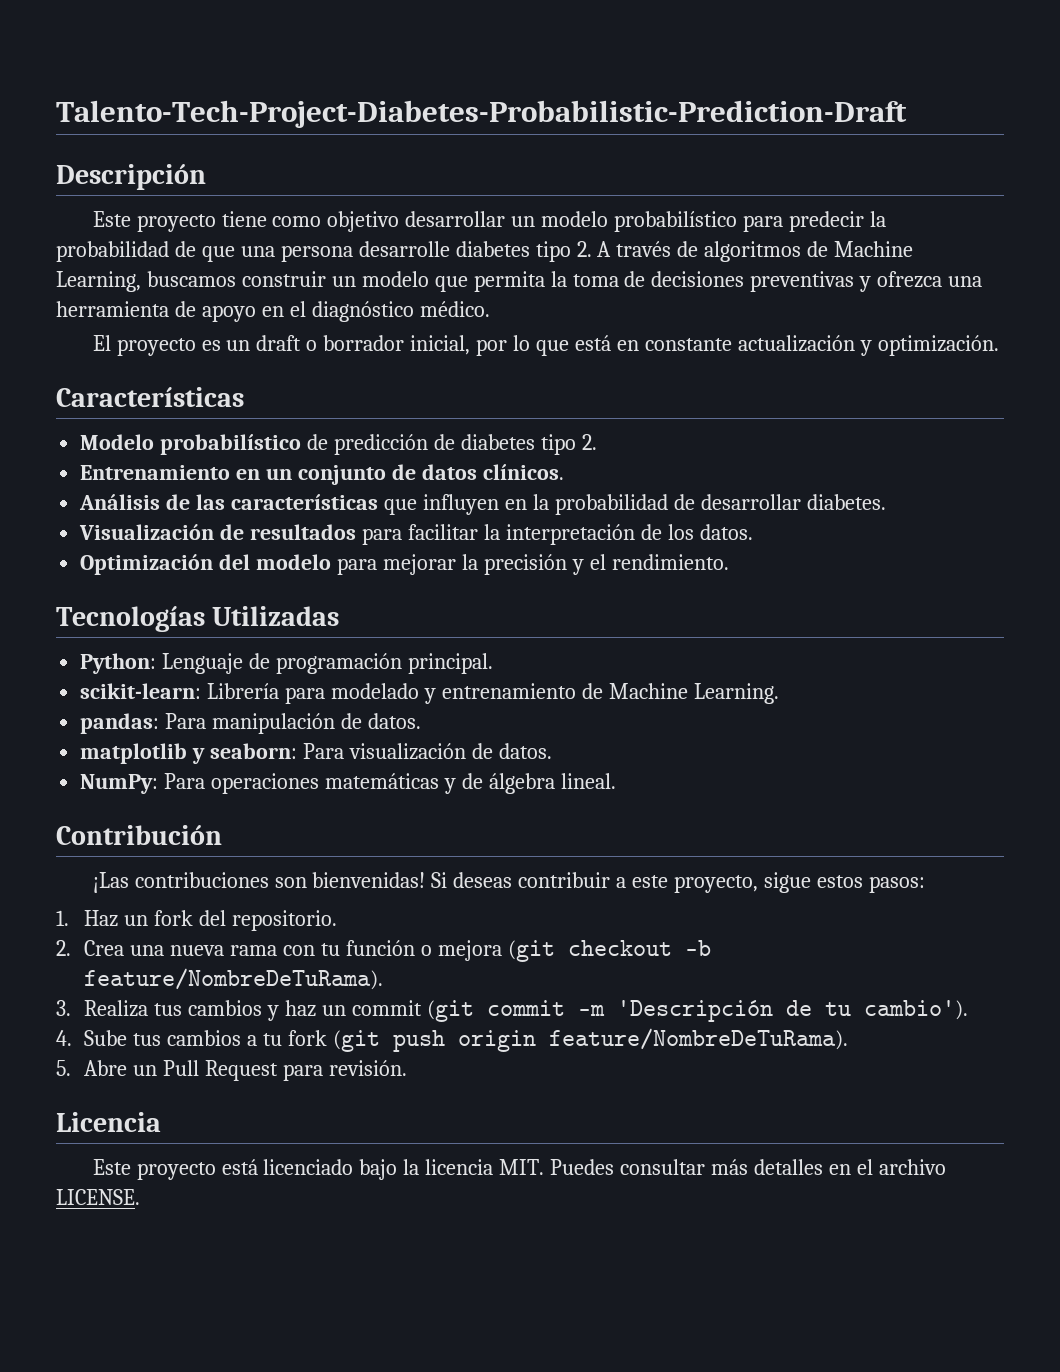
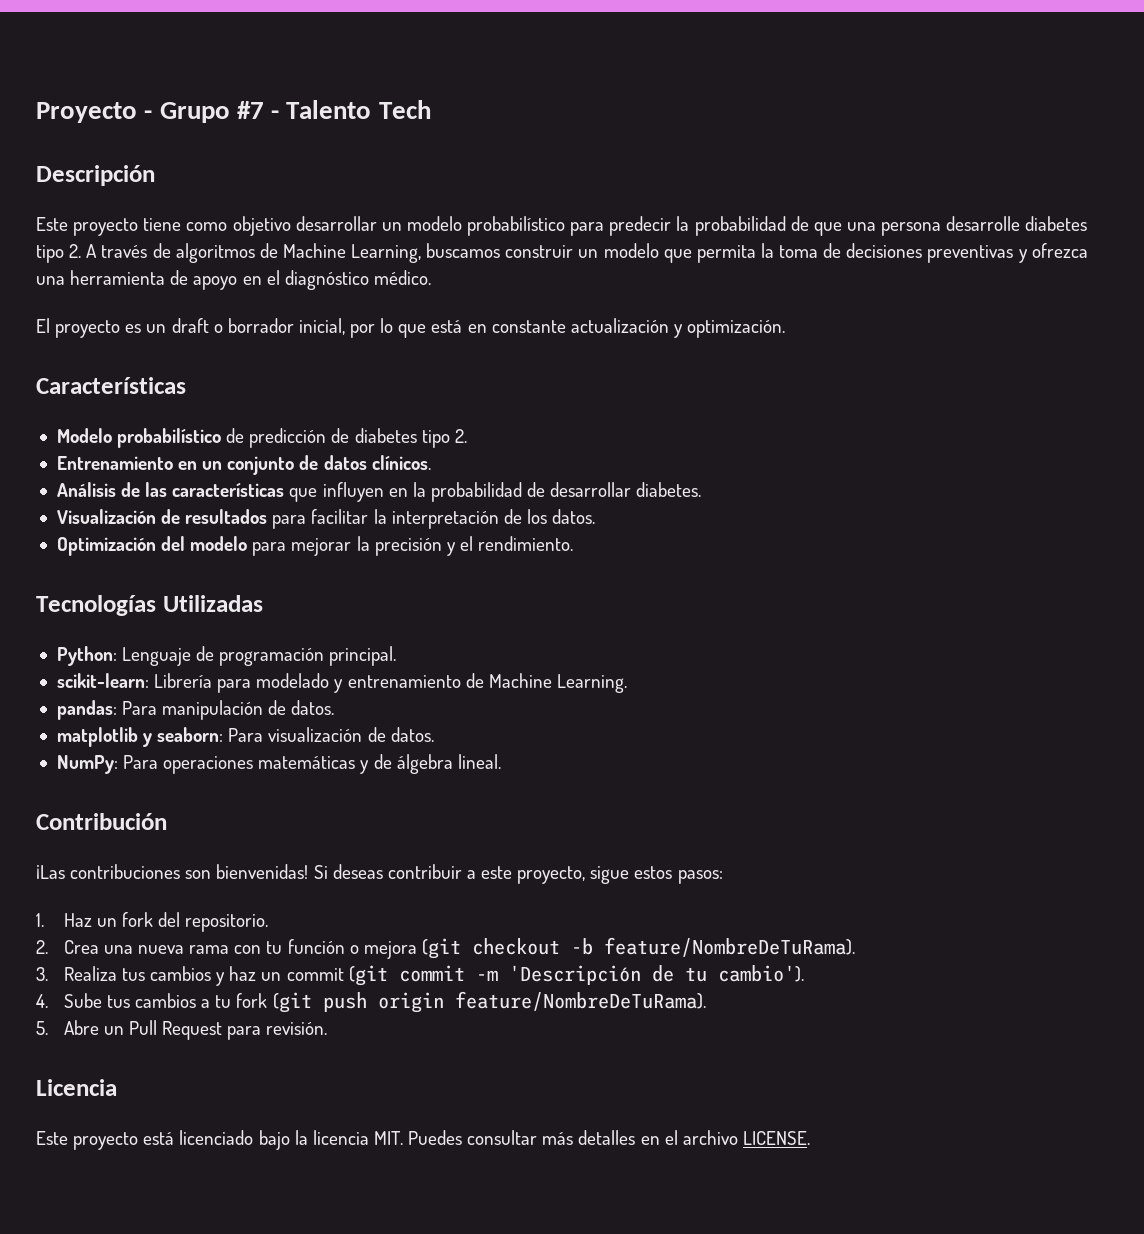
[56,100,907,128] Talento-Tech-Project-Diabetes-Probabilistic-Prediction-Draft -> [36,100,431,123] Proyecto - Grupo #7 - Talento Tech

